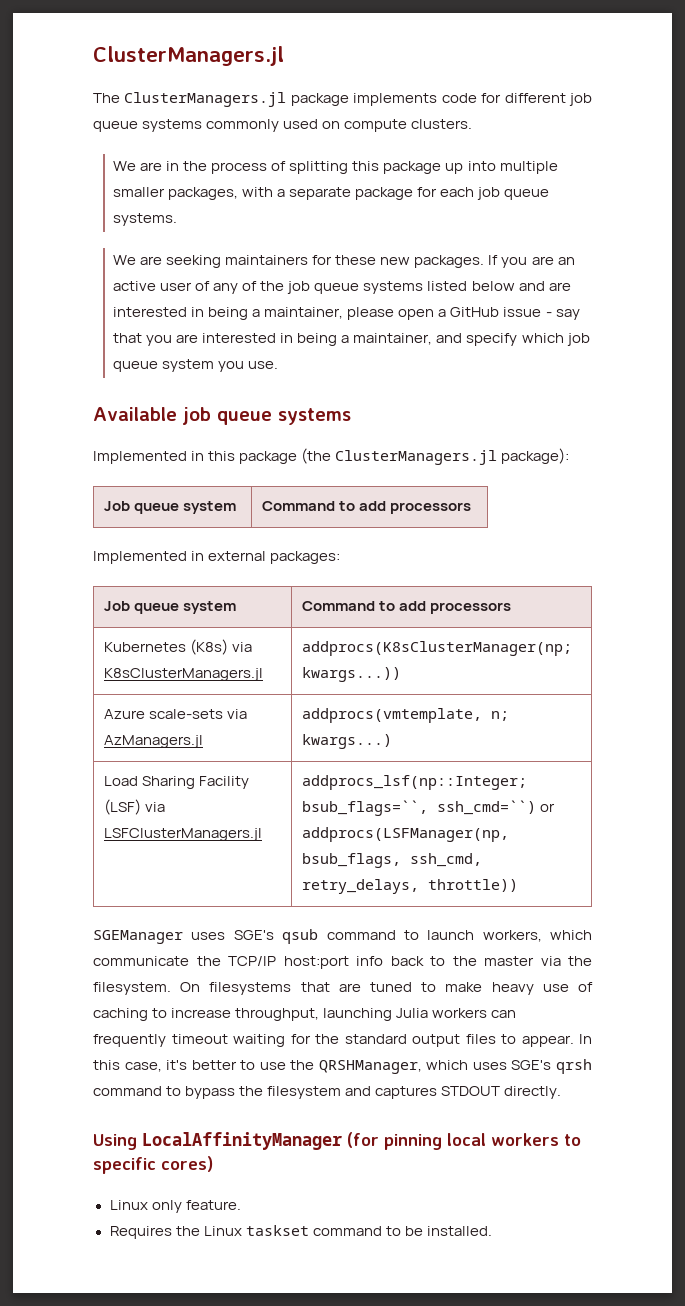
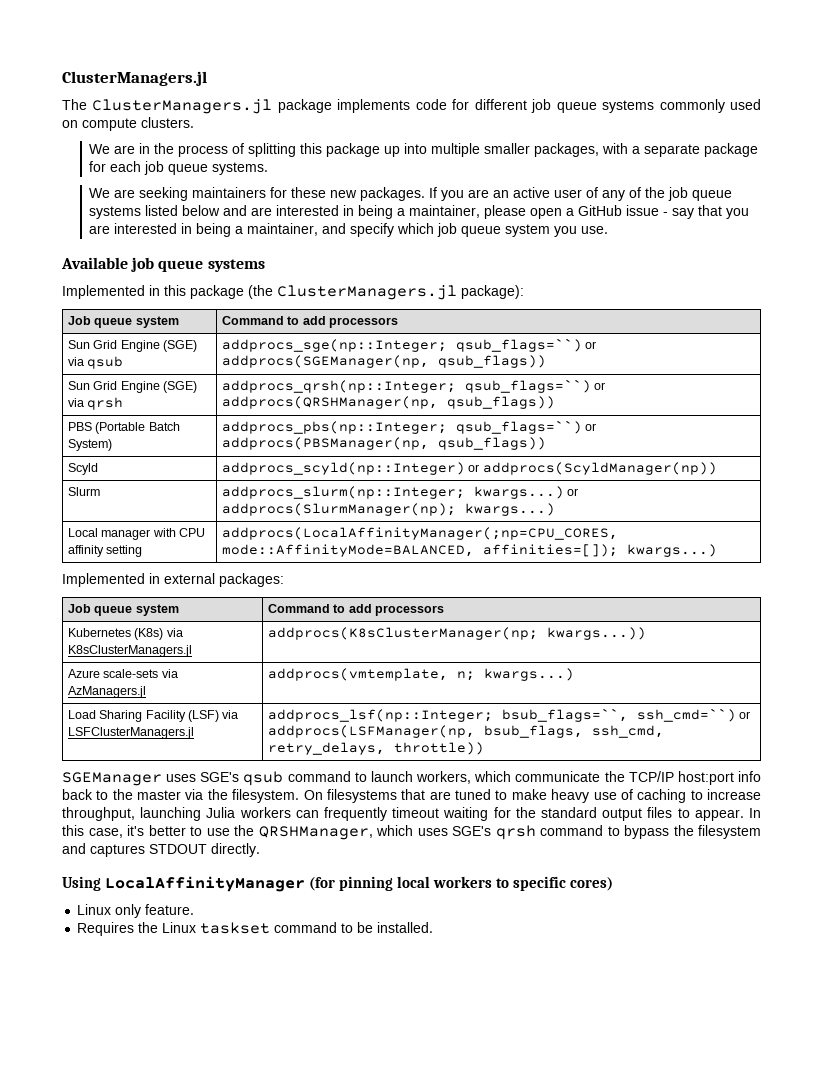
(472, 508) none -> [67,340,198,352] [67,356,124,369] [221,338,597,352] [221,355,546,368] [67,381,198,393] [67,397,124,410] [221,379,606,393] [221,396,555,409] [67,422,180,434] [67,439,112,451] [221,420,597,434] [221,437,546,450] [67,463,98,475] [221,462,717,475] [67,487,100,496] [221,486,579,499] [221,503,555,516] [67,528,206,540] [67,545,143,557] [221,527,618,540] [221,544,717,557] // Sun Grid Engine (SGE) via qsub | addprocs_sge(np::Integer; qsub_flags=``) or addprocs(SGEManager(np, qsub_flags)) // Sun Grid Engine (SGE) via qrsh | addprocs_qrsh(np::Integer; qsub_flags=``) or addprocs(QRSHManager(np, qsub_flags)) // PBS (Portable Batch System) | addprocs_pbs(np::Integer; qsub_flags=``) or addprocs(PBSManager(np, qsub_flags)) // Scyld | addprocs_scyld(np::Integer) or addprocs(ScyldManager(np)) // Slurm | addprocs_slurm(np::Integer; kwargs...) or addprocs(SlurmManager(np); kwargs...) // Local manager with CPU affinity setting | addprocs(LocalAffinityManager(;np=CPU_CORES, mode::AffinityMode=BALANCED, affinities=[]); kwargs...)

